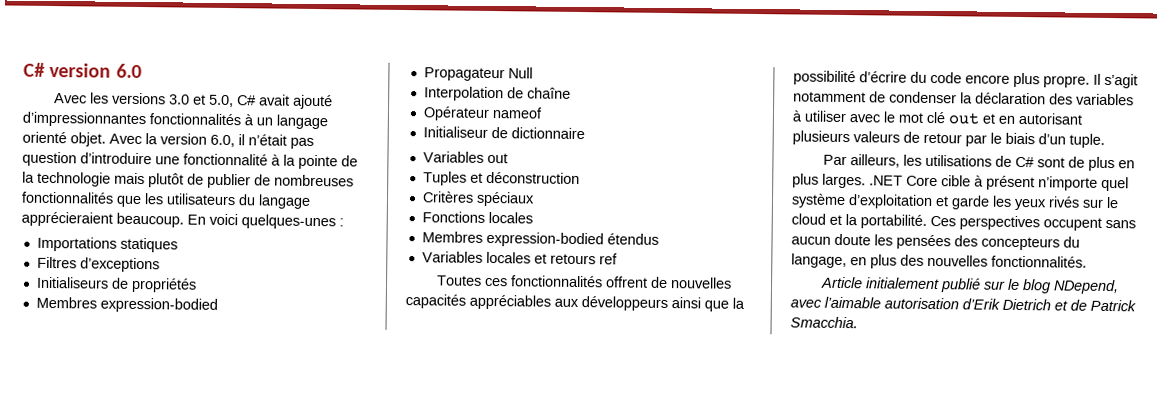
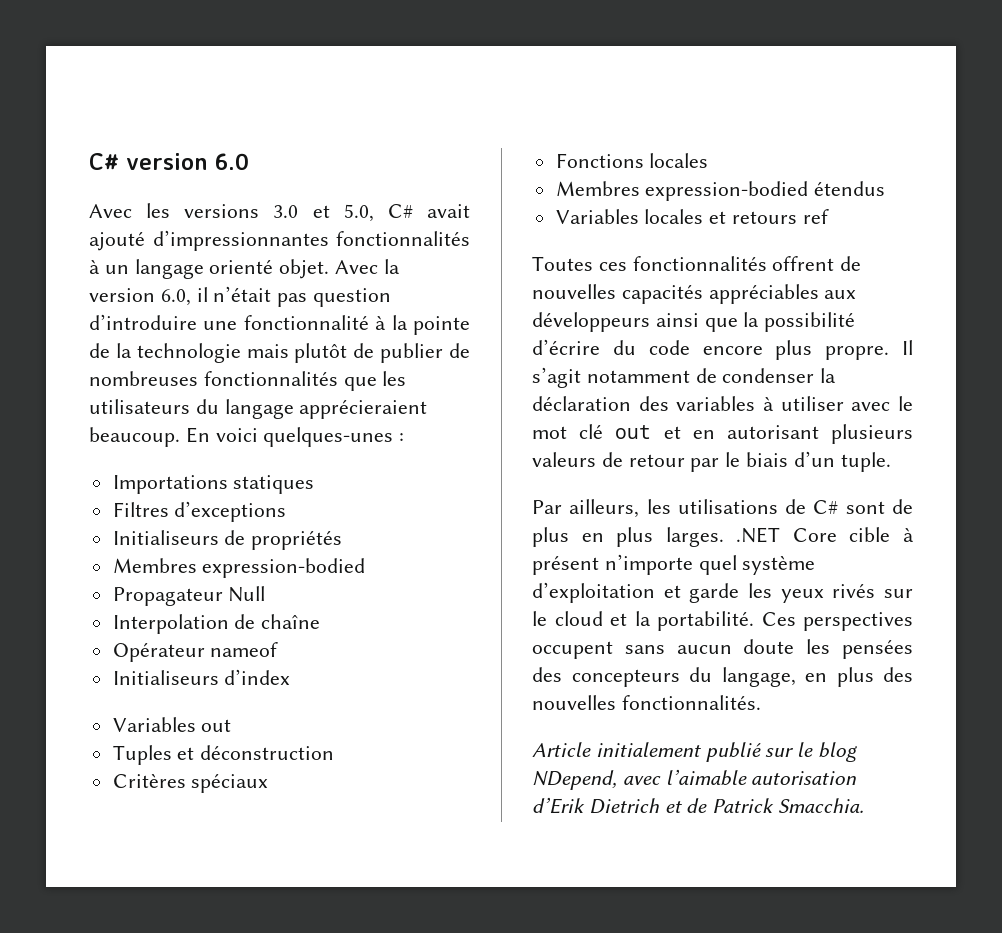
[422,126,585,140] Initialiseur de dictionnaire -> [112,669,291,685] Initialiseurs d’index

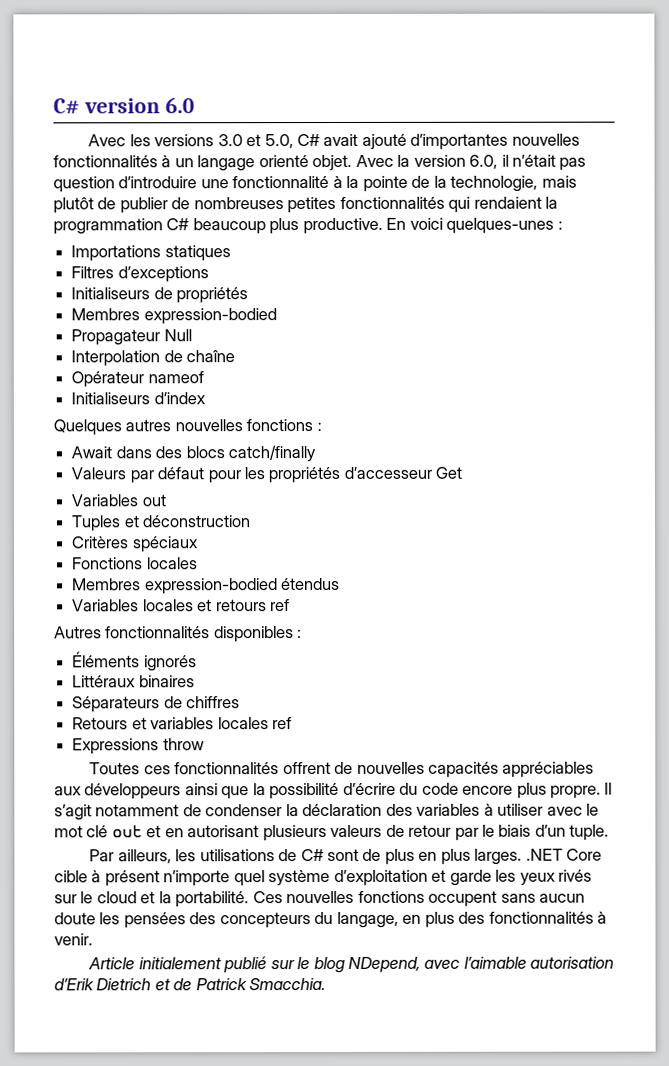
[152,230,329,251] d’impressionnantes -> [410,133,580,150] d’importantes nouvelles
[136,343,241,363] technologie -> [450,175,539,192] technologie,
[203,371,407,391] [89,399,428,419] [89,427,180,447] fonctionnalités que les utilisateurs du langage apprécieraient beaucoup. -> [287,196,559,214] [53,217,383,235] petites fonctionnalités qui rendaient la programmation C# beaucoup plus productive.
(291, 677) none -> [53,419,322,436] [71,445,316,463] [71,466,463,484] // Quelques autres nouvelles fonctions : // Await dans des blocs catch/finally // Valeurs par défaut pour les propriétés d’accesseur Get
(829, 216) none -> [54,626,303,643] [72,651,197,672] [72,675,195,688] [72,696,241,713] [72,717,292,730] [72,738,205,755] // Autres fonctionnalités disponibles : // Éléments ignorés // Littéraux binaires // Séparateurs de chiffres // Retours et variables locales ref // Expressions throw
[803,612,913,631] perspectives -> [286,890,425,904] nouvelles fonctions
[532,695,761,710] nouvelles fonctionnalités. -> [488,911,608,924] [54,933,93,946] fonctionnalités à venir.

